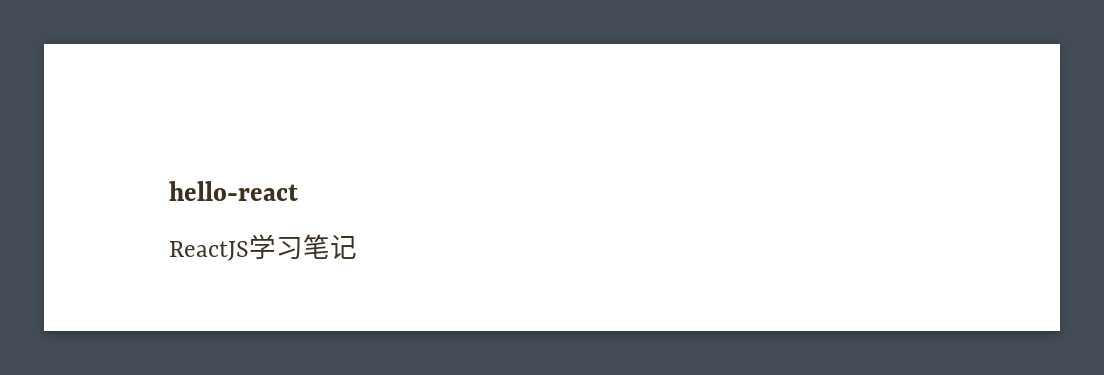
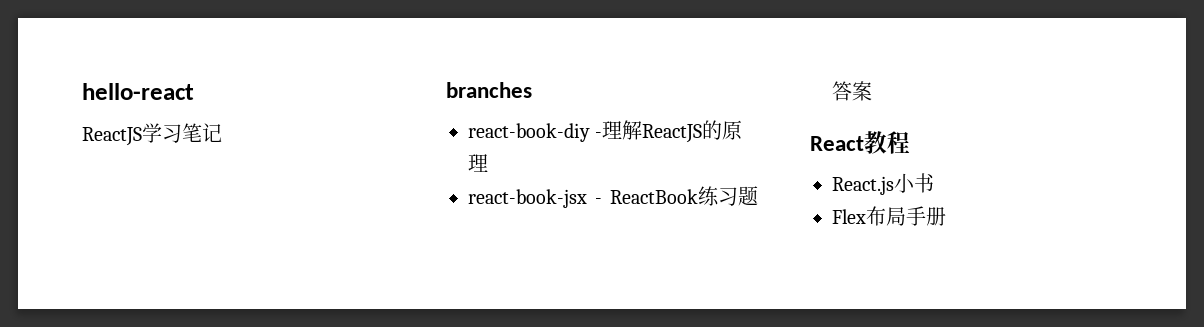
(357, 246) none -> [446,82,532,98] [468,120,743,143] [468,154,488,172] [468,186,758,208] [832,81,872,101] [810,131,910,154] [832,173,934,195] [832,206,946,226] // branches // react-book-diy -理解ReactJS的原理 // react-book-jsx - ReactBook练习题答案 // React教程 // React.js小书 // Flex布局手册

